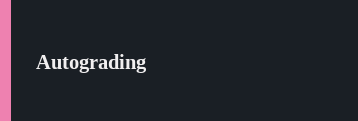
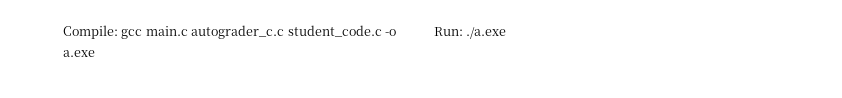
[36,54,147,73] Autograding -> [63,25,396,39] [63,50,95,57] [434,27,507,39] Compile: gcc main.c autograder_c.c student_code.c -o a.exe // Run: ./a.exe

